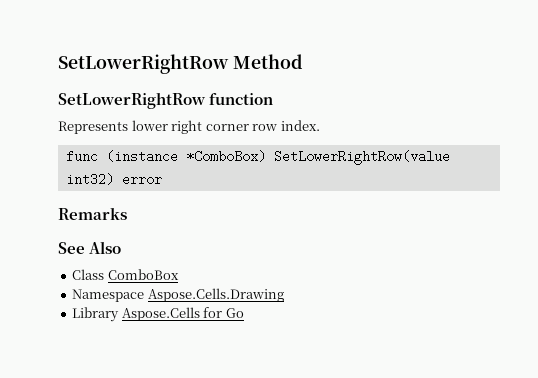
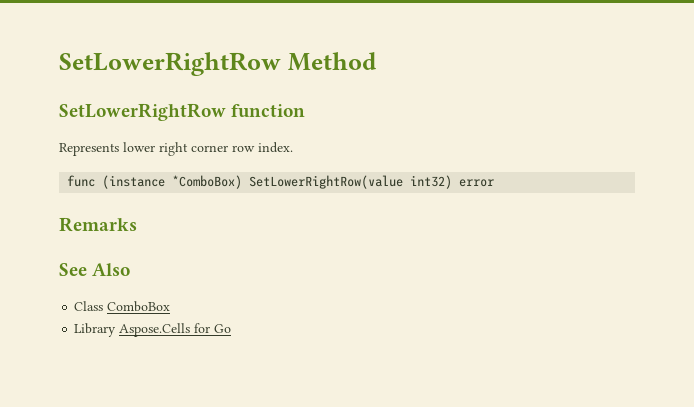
[72,288,284,302] // Namespace Aspose.Cells.Drawing -> (171, 306) none

